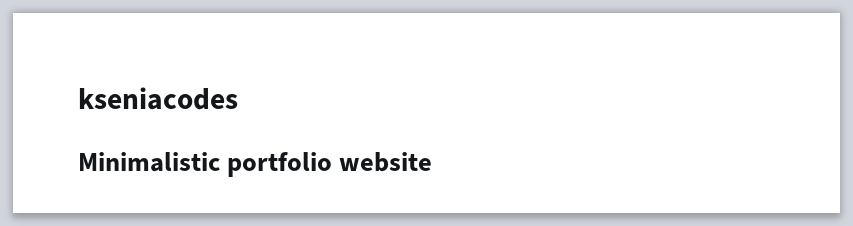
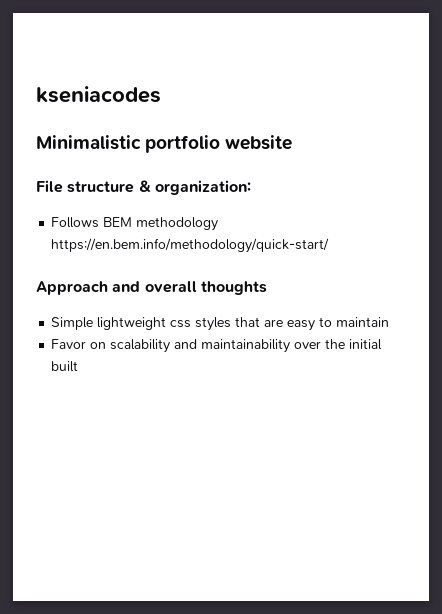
(433, 162) none -> [36,180,251,195] [51,217,219,231] [51,238,330,253] [36,281,267,295] [51,317,390,331] [51,339,383,353] [51,361,79,372] // File structure & organization: // Follows BEM methodology https://en.bem.info/methodology/quick-start/ // Approach and overall thoughts // Simple lightweight css styles that are easy to maintain // Favor on scalability and maintainability over the initial built

